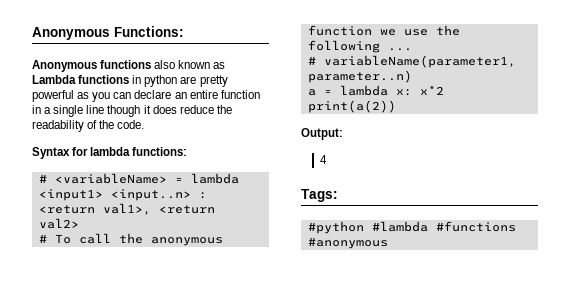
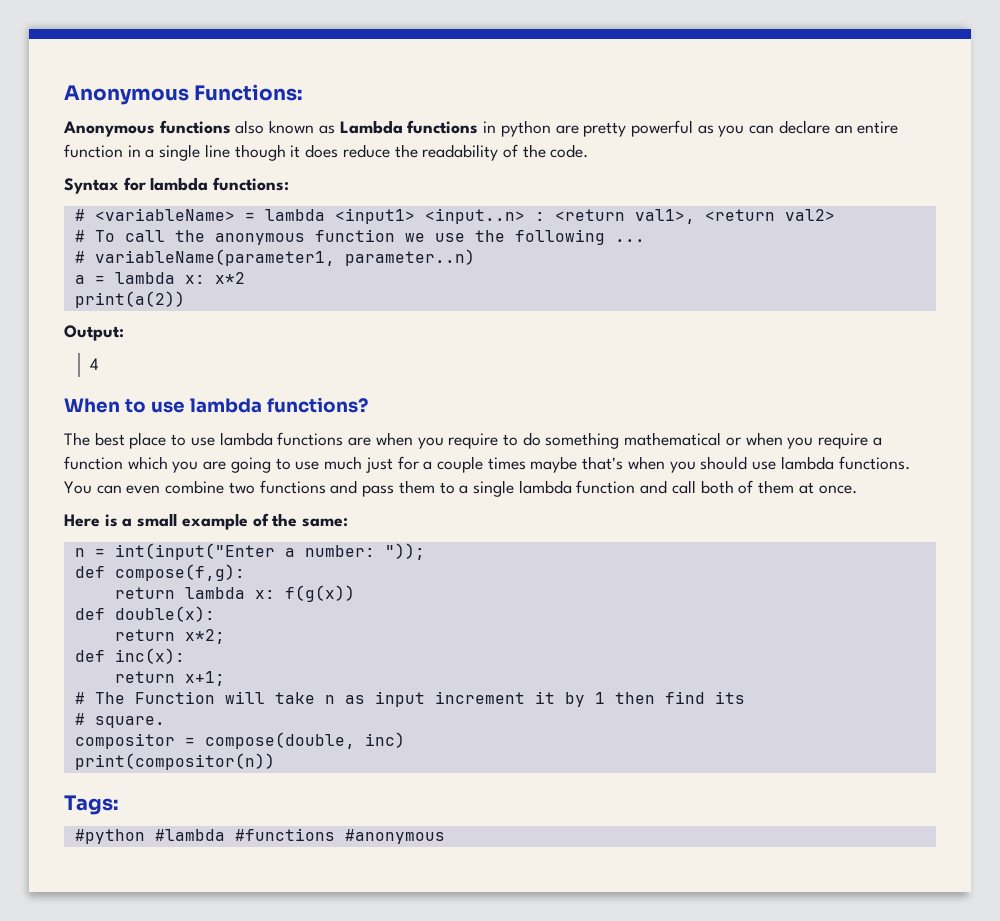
(328, 159) none -> [64,397,368,413] [64,432,882,449] [64,456,910,473] [64,480,857,497] [64,513,349,530] [74,543,425,560] [74,564,245,581] [114,585,355,602] [74,606,215,622] [114,629,225,644] [74,648,185,664] [114,671,225,686] [74,691,745,707] [74,713,165,728] [74,732,405,749] [74,753,275,770] // When to use lambda functions? // The best place to use lambda functions are when you require to do something mathematical or when you require a function which you are going to use much just for a couple times maybe that's when you should use lambda functions. You can even combine two functions and pass them to a single lambda function and call both of them at once. // Here is a small example of the same: // n = int(input("Enter a number: ")); // def compose(f,g): // return lambda x: f(g(x)) // def double(x): // return x*2; // def inc(x): // return x+1; // # The Function will take n as input increment it by 1 then find its // # square. // compositor = compose(double, inc) // print(compositor(n))

